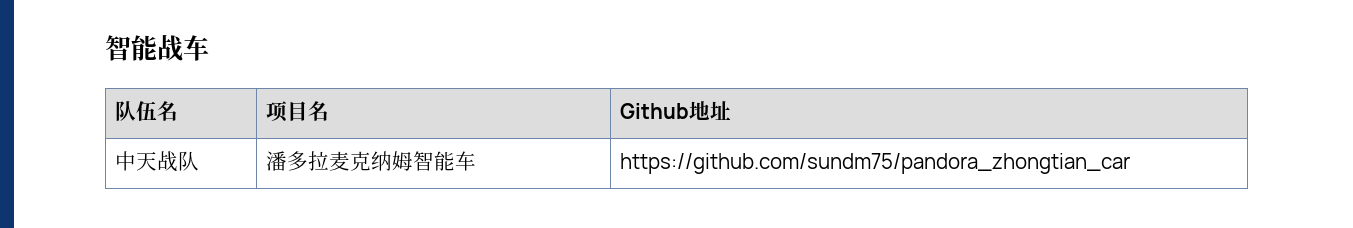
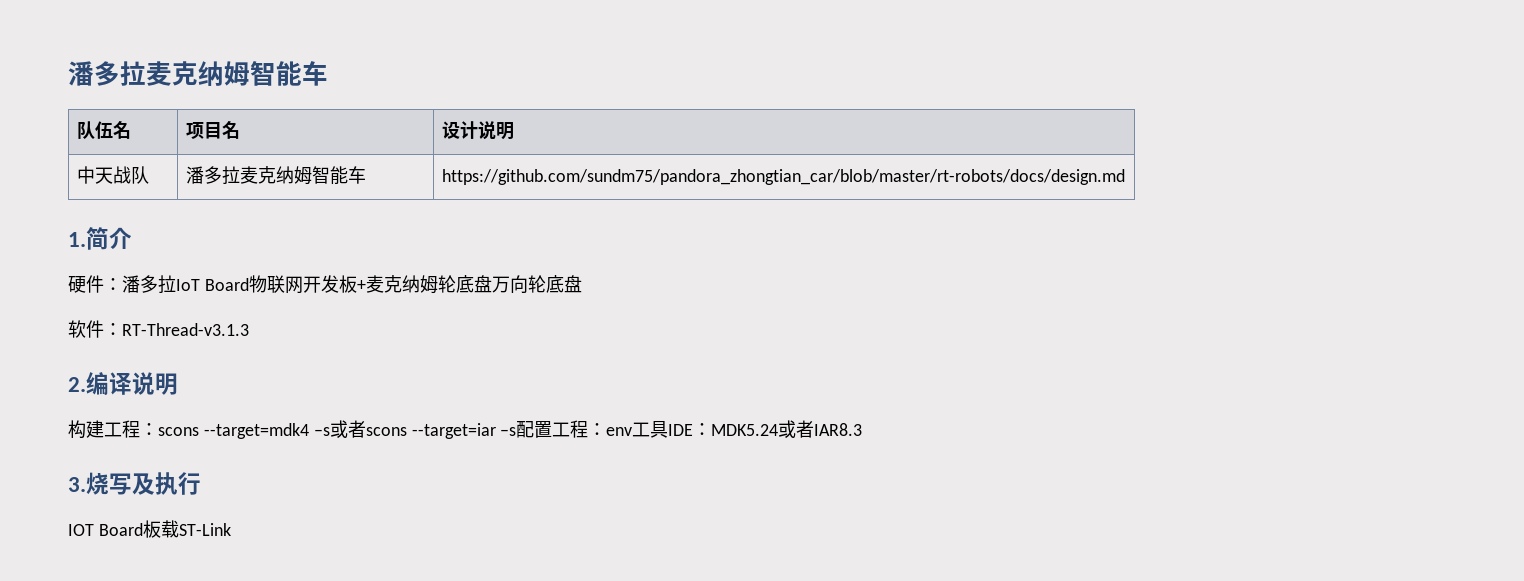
[105,35,183,62] 智能战 -> [68,61,302,86] 潘多拉麦克纳姆智能
[619,101,731,120] Github地址 -> [441,121,514,140] 设计说明
[619,153,1130,174] https://github.com/sundm75/pandora_zhongtian_car -> [441,169,1125,185] [68,227,132,250] [68,275,582,294] [68,320,249,338] [68,372,178,395] [68,420,863,439] [68,472,201,495] [68,520,231,538] https://github.com/sundm75/pandora_zhongtian_car/blob/master/rt-robots/docs/design.md // 1.简介 // 硬件：潘多拉IoT Board物联网开发板+麦克纳姆轮底盘万向轮底盘 // 软件：RT-Thread-v3.1.3 // 2.编译说明 // 构建工程：scons --target=mdk4 –s或者scons --target=iar –s配置工程：env工具IDE：MDK5.24或者IAR8.3 // 3.烧写及执行 // IOT Board板载ST-Link

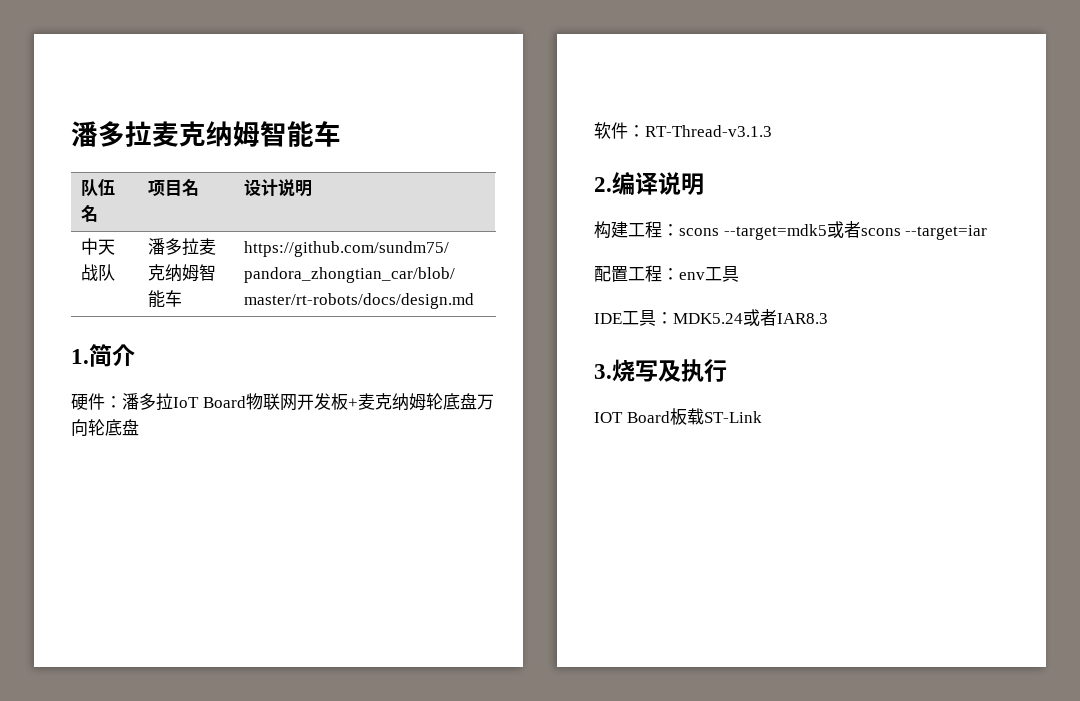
[203,423,330,439] --target=mdk4 –s -> [723,224,827,240] --target=mdk5
[500,427,517,436] –s -> (988, 232) //
[668,424,694,436] IDE -> [594,310,656,326] // IDE工具

